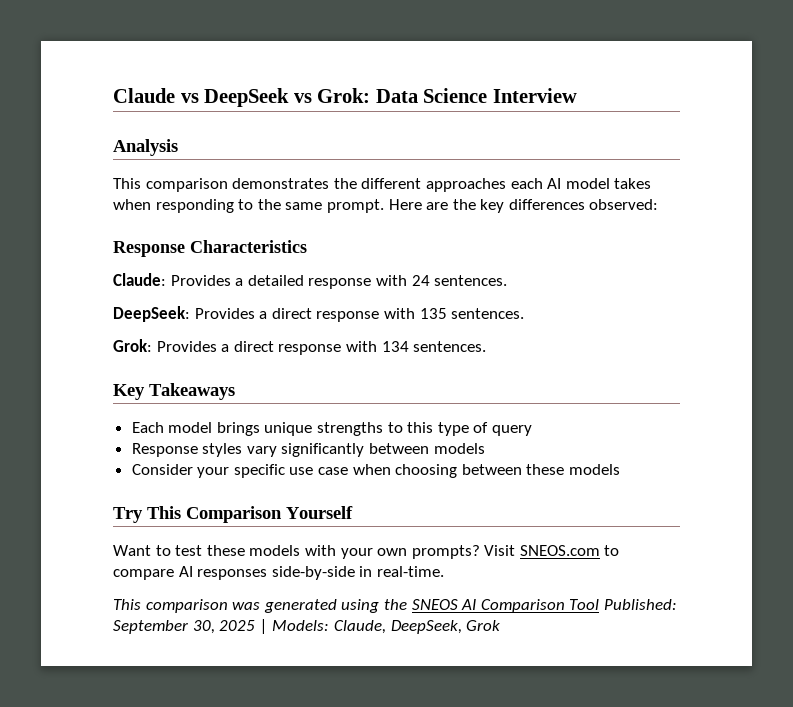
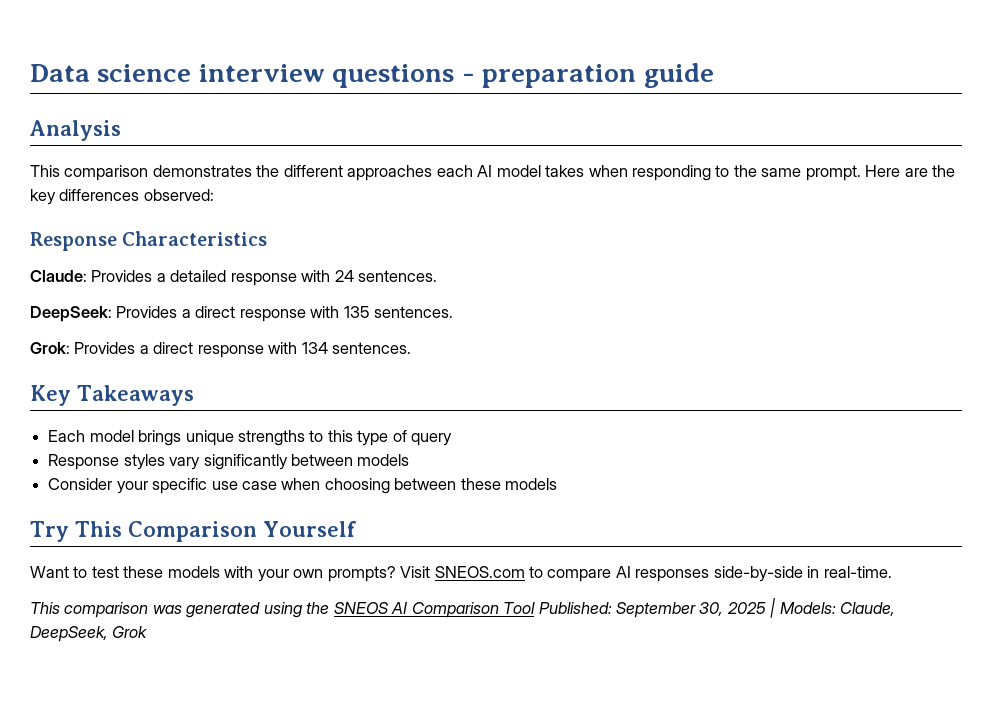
[113,88,577,107] Claude vs DeepSeek vs Grok: Data Science Interview -> [30,63,714,88] Data science interview questions - preparation guide

